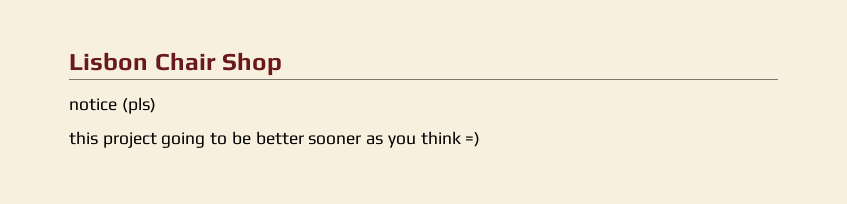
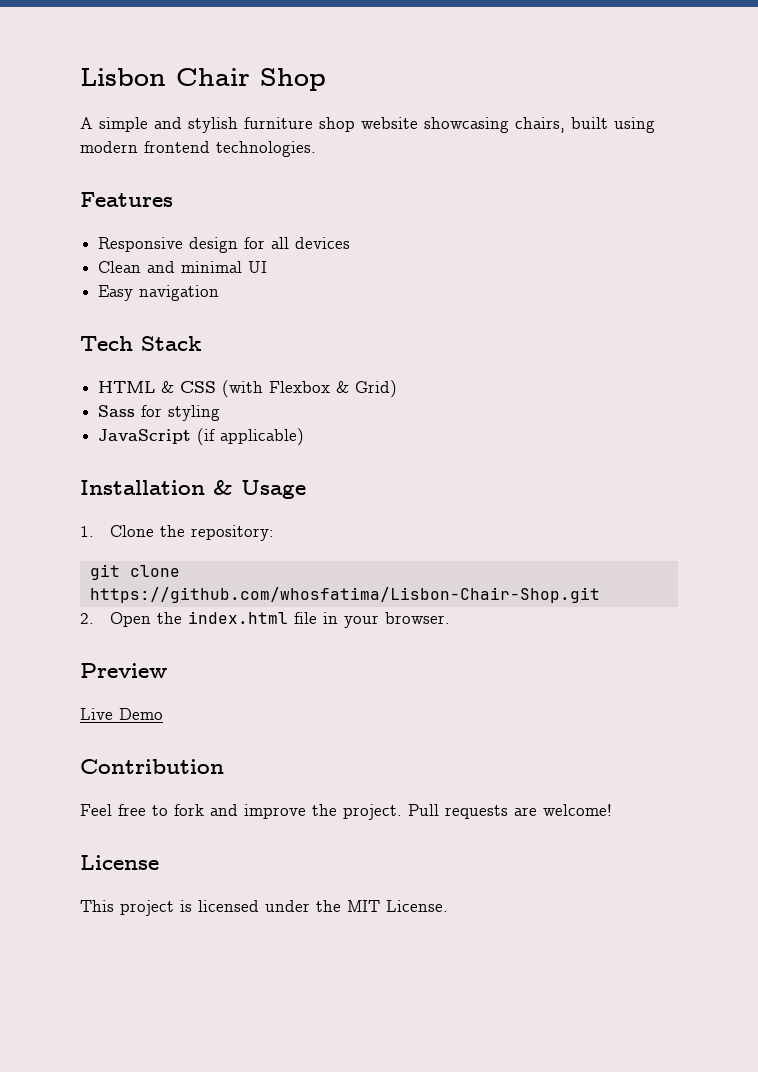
[69,97,156,114] [69,131,481,148] notice (pls) // this project going to be better sooner as you think =) -> [80,117,655,133] [80,141,316,157] [80,192,173,207] [98,237,351,253] [98,261,268,273] [98,285,220,301] [80,336,202,351] [98,380,398,398] [98,405,221,421] [98,428,305,446] [80,480,306,499] [80,525,275,541] [89,564,180,580] [89,587,600,603] [80,611,451,628] [80,663,167,678] [80,708,163,720] [80,759,224,774] [80,804,612,820] [80,855,159,870] [80,900,448,916] A simple and stylish furniture shop website showcasing chairs, built using modern frontend technologies. // Features // Responsive design for all devices // Clean and minimal UI // Easy navigation // Tech Stack // HTML & CSS (with Flexbox & Grid) // Sass for styling // JavaScript (if applicable) // Installation & Usage // 1. Clone the repository: // git clone https://github.com/whosfatima/Lisbon-Chair-Shop.git // 2. Open the index.html file in your browser. // Preview // Live Demo // Contribution // Feel free to fork and improve the project. Pull requests are welcome! // License // This project is licensed under the MIT License.

